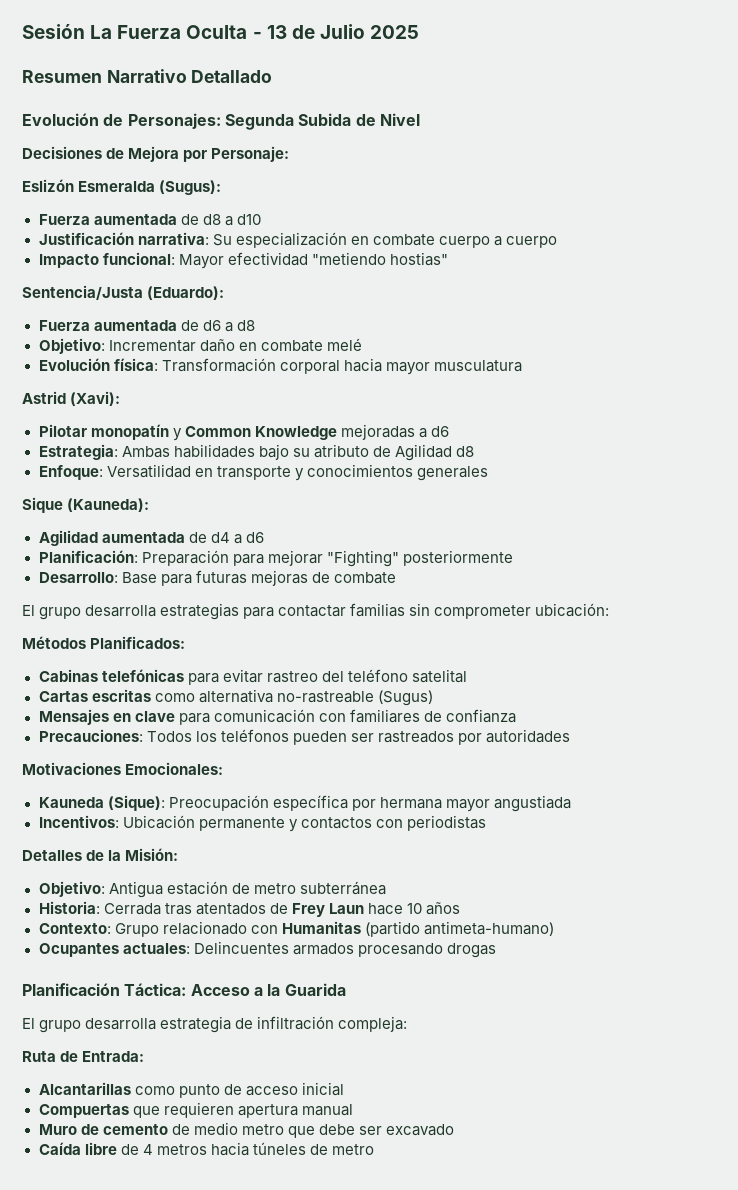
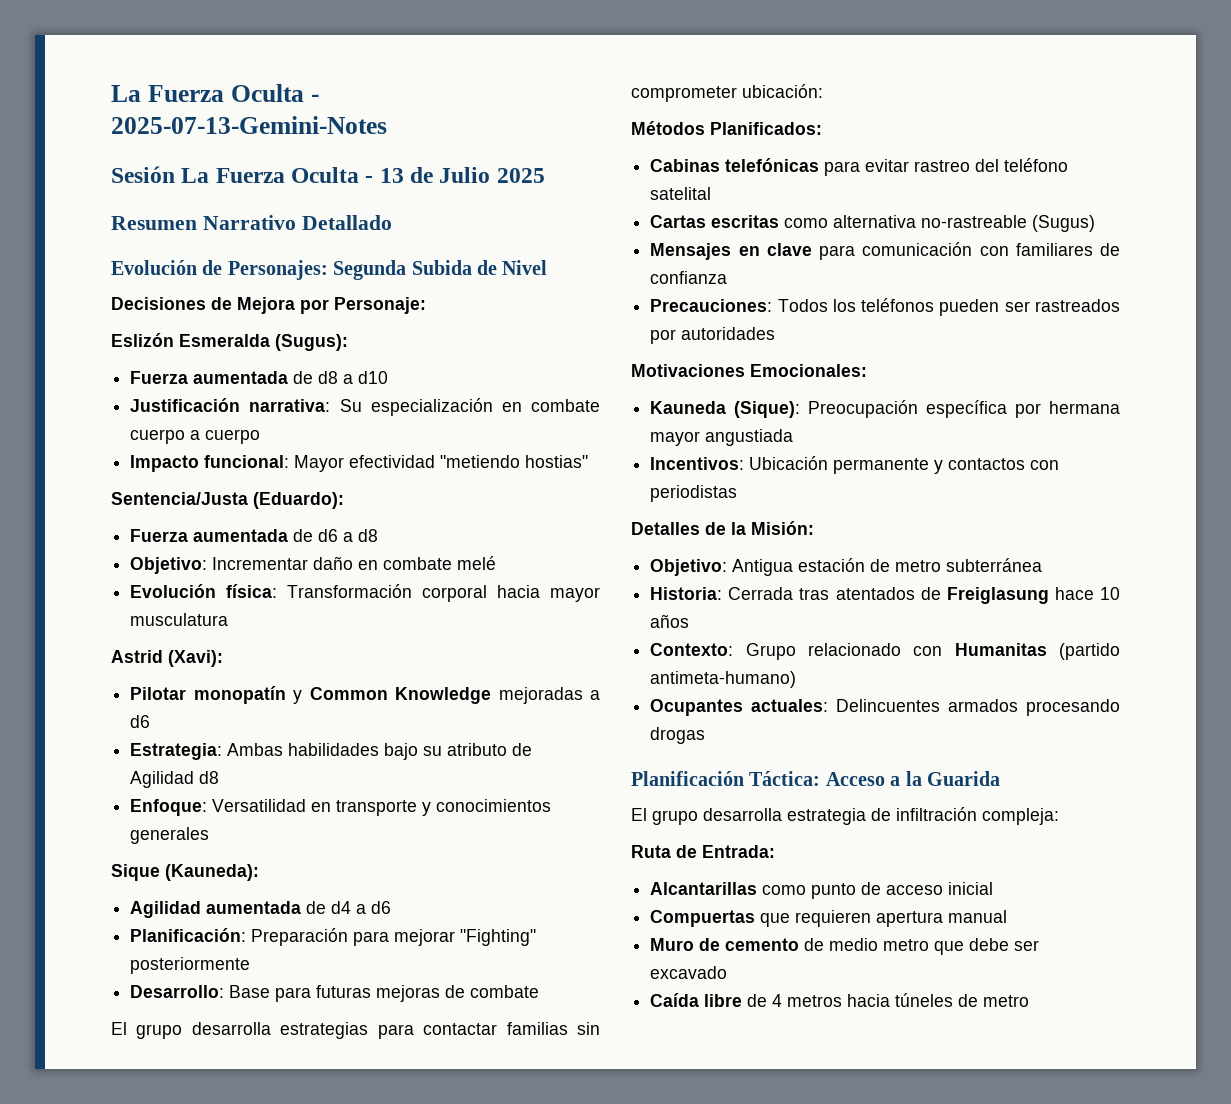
(22, 31) none -> [111,84,319,102] [111,116,387,134] La Fuerza Oculta - 2025-07-13-Gemini-Notes //
[291,903,364,917] Frey Laun -> [946,587,1049,604] Freiglasung

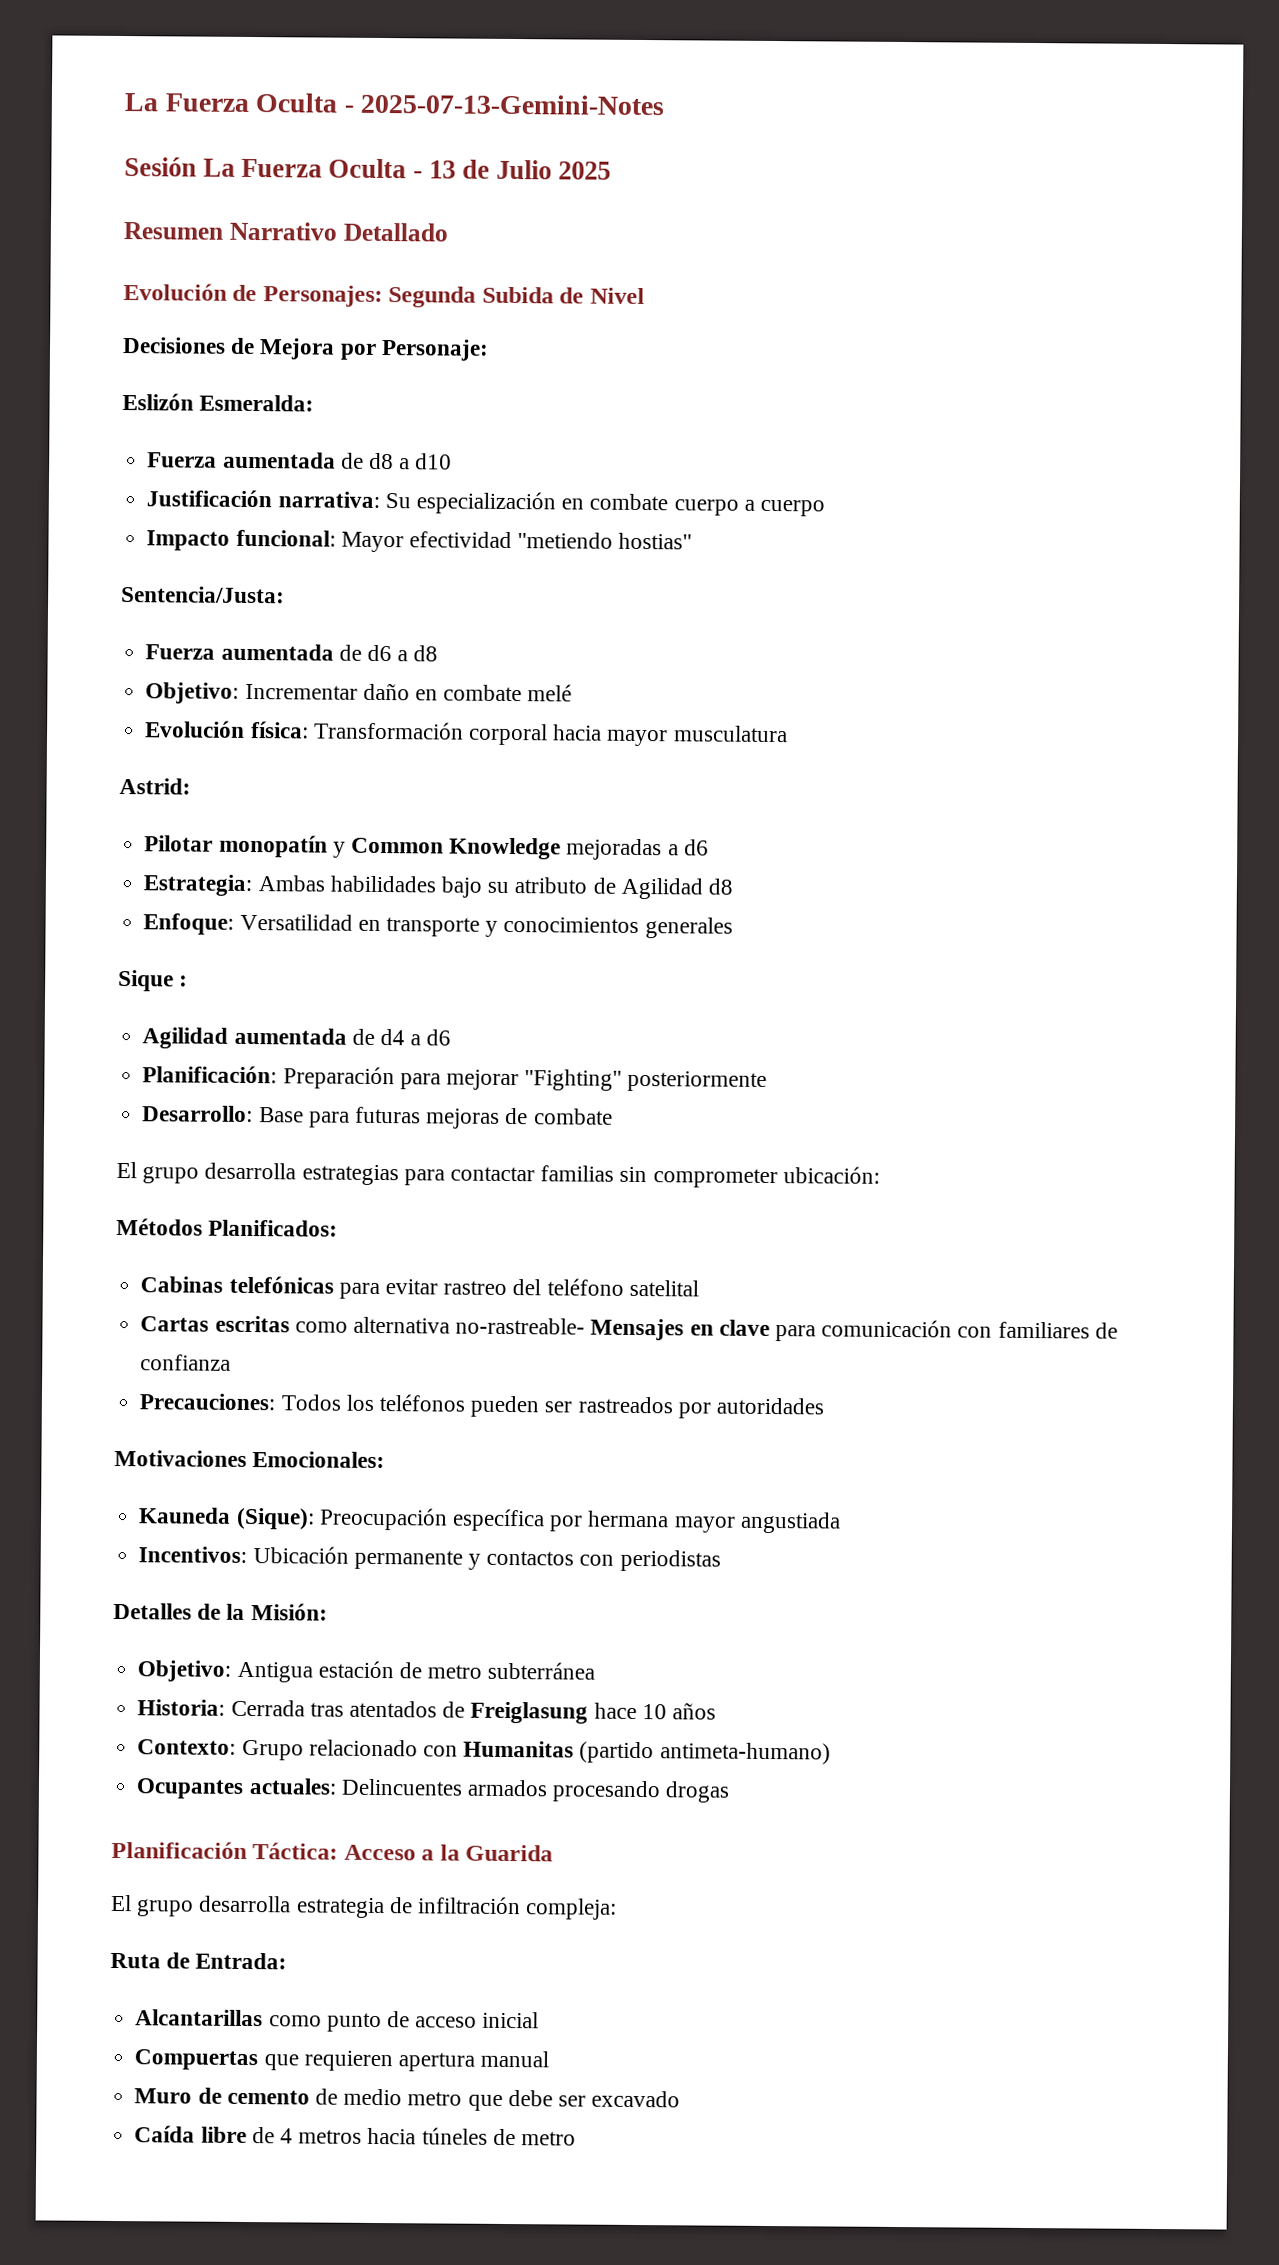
[179,334,348,351] Esmeralda (Sugus): -> [199,394,315,412] Esmeralda:
[111,492,344,509] Sentencia/Justa (Eduardo): -> [121,586,285,604] Sentencia/Justa:
[111,650,223,667] Astrid (Xavi): -> [119,777,191,795] Astrid:
[165,864,259,881] (Kauneda): -> [179,975,189,987] :
[921,215,1096,232] no-rastreable (Sugus) // -> [455,1317,586,1335] no-rastreable-

